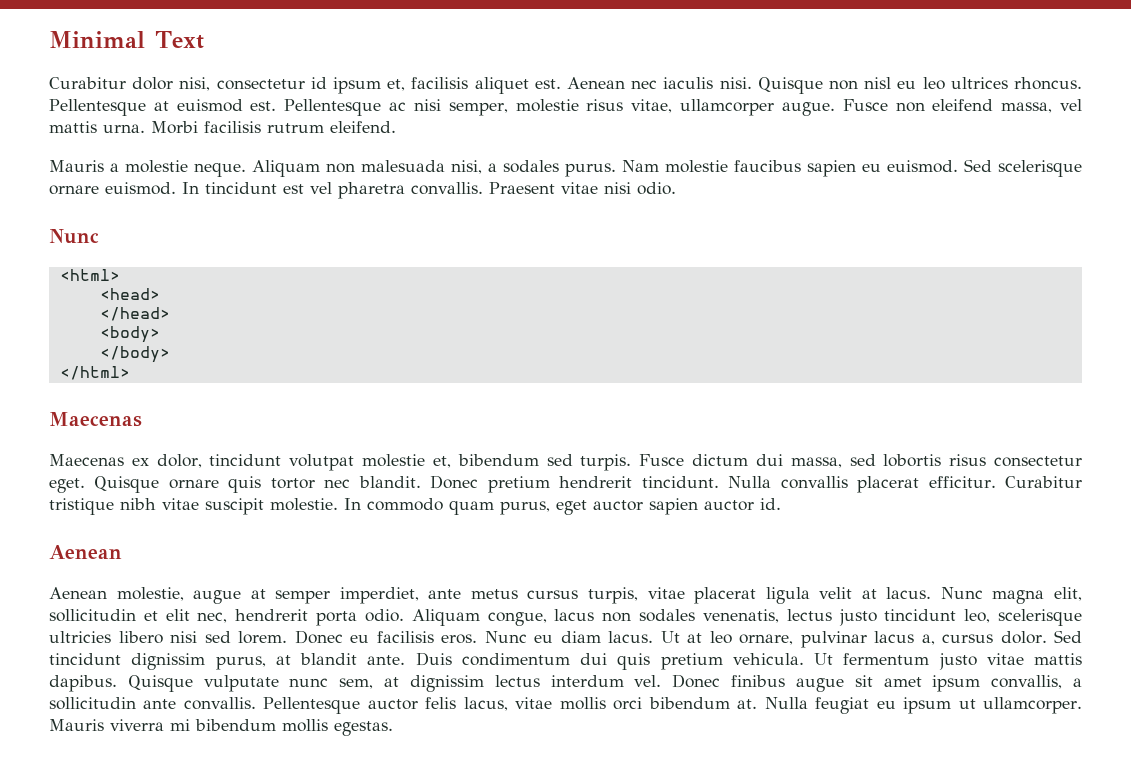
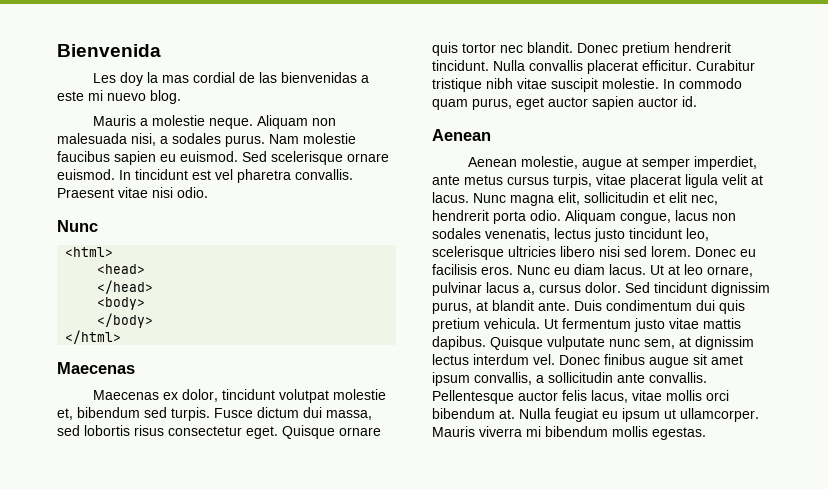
[49,31,204,49] [49,77,1083,94] [49,99,1083,116] [49,121,396,134] Minimal Text // Curabitur dolor nisi, consectetur id ipsum et, facilisis aliquet est. Aenean nec iaculis nisi. Quisque non nisl eu leo ultrices rhoncus. Pellentesque at euismod est. Pellentesque ac nisi semper, molestie risus vitae, ullamcorper augue. Fusce non eleifend massa, vel mattis urna. Morbi facilisis rutrum eleifend. -> [57,44,161,57] [92,72,369,86] [57,90,181,104] Bienvenida // Les doy la mas cordial de las bienvenidas a este mi nuevo blog.

